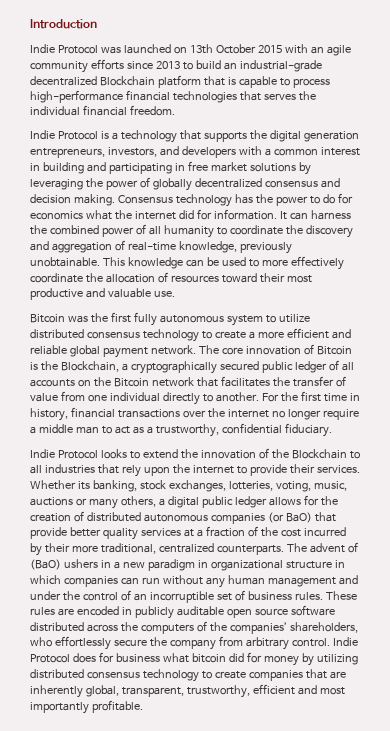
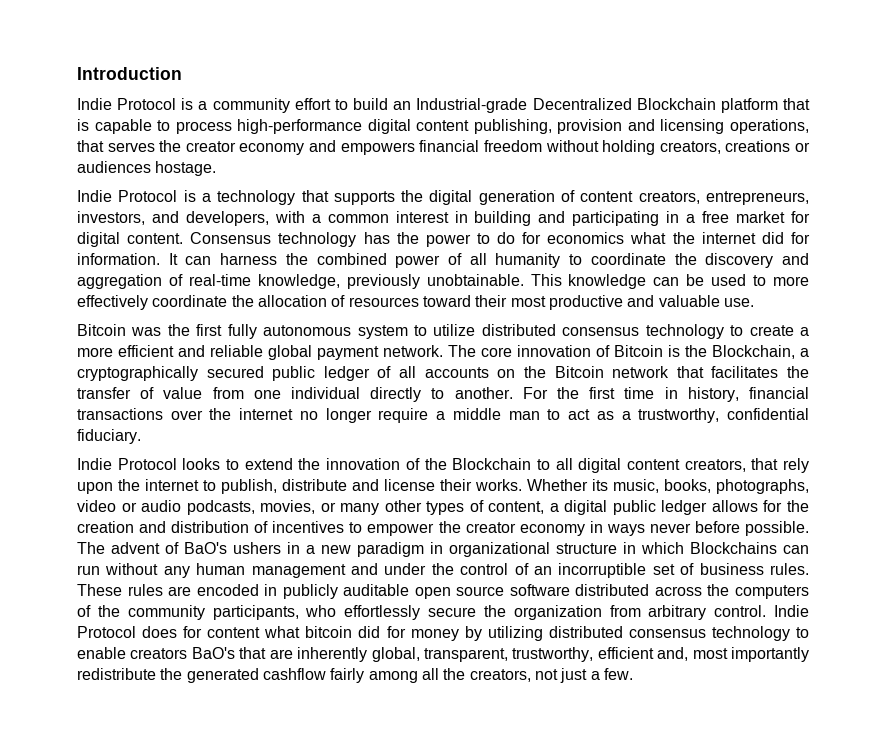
[100,44,351,56] [30,59,180,73] was launched on 13th October 2015 with an agile community efforts since 2013 -> [181,98,331,113] is a community effort
[239,60,322,72] [30,76,97,86] industrial-grade decentralized -> [416,98,632,113] Industrial-grade Decentralized
[125,90,316,103] [30,105,175,116] financial technologies that serves the individual financial freedom. -> [367,119,809,134] [77,140,811,155] [77,161,217,176] digital content publishing, provision and licensing operations, that serves the creator economy and empowers financial freedom without holding creators, creations or audiences hostage.
(359, 136) none -> [561,190,700,204] of content creators,
[181,146,236,158] developers -> [185,211,269,226] developers,
(185, 167) none -> [686,214,696,223] a
[249,162,311,175] [30,177,340,191] [30,194,115,206] solutions by leveraging the power of globally decentralized consensus and decision making. -> [791,211,811,223] [77,232,184,247] for digital content.
[44,464,95,474] industries -> [578,458,746,473] digital content creators,
[249,464,360,476] [30,480,347,492] [30,496,156,509] provide their services. Whether its banking, stock exchanges, lotteries, voting, music, auctions or many others, -> [221,479,809,494] [77,500,545,515] publish, distribute and license their works. Whether its music, books, photographs, video or audio podcasts, movies, or many other types of content,
[73,511,336,524] [30,526,346,540] [30,543,284,556] of distributed autonomous companies (or BaO) that provide better quality services at a fraction of the cost incurred by their more traditional, centralized counterparts. -> [139,521,809,536] and distribution of incentives to empower the creator economy in ways never before possible.
[30,559,61,570] (BaO) -> [184,542,227,554] BaO's
[63,576,118,587] companies -> [690,542,777,554] Blockchains
[229,622,358,634] companies’ shareholders, -> [127,605,299,620] community participants,
[169,639,216,650] company -> [513,605,602,620] organization
[115,653,160,662] business -> [207,627,261,638] content
[214,670,303,681] create companies -> [77,647,235,659] enable creators BaO's
[297,685,317,695] and -> [657,647,689,661] and,
[91,700,143,713] profitable. -> [77,668,633,683] redistribute the generated cashflow fairly among all the creators, not just a few.

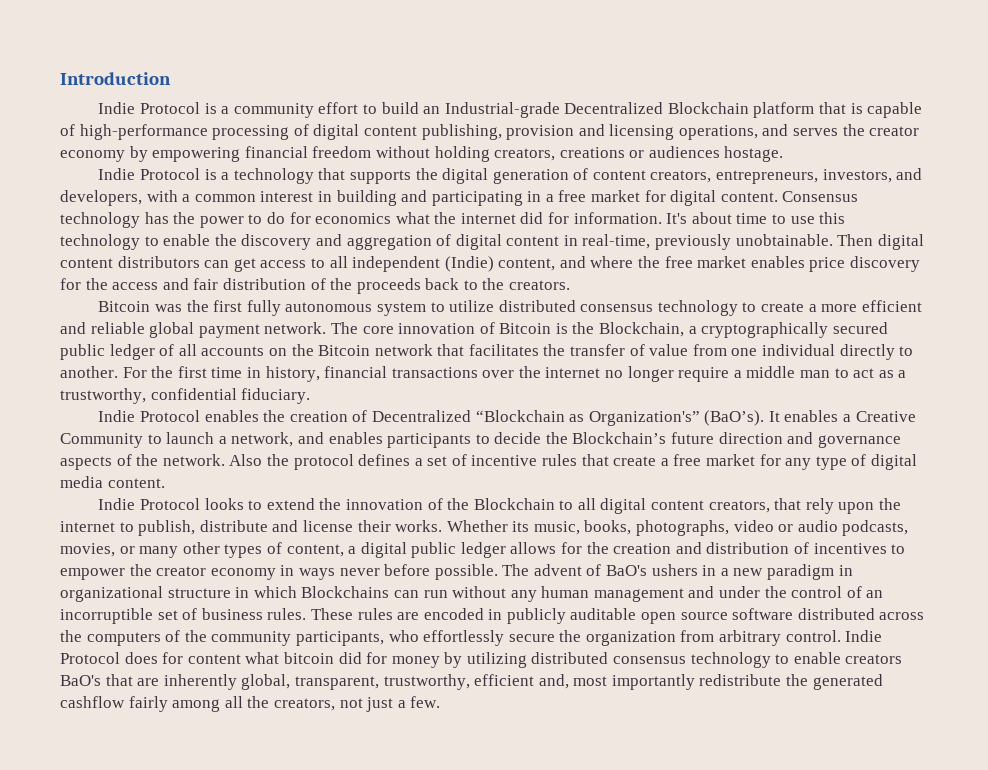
[157,119,363,134] to process high-performance -> [60,124,309,140] of high-performance processing of
[77,140,104,152] that -> [762,124,789,136] and
[309,140,415,155] and empowers -> [129,146,241,162] by empowering
[168,253,666,268] It can harness the combined power of all humanity to coordinate -> [666,212,846,224] [60,234,211,250] It's about time to use this technology to enable
[188,274,809,289] [77,295,754,310] real-time knowledge, previously unobtainable. This knowledge can be used to more effectively coordinate the allocation of resources toward their most productive and valuable use. -> [455,234,924,250] [60,256,921,272] [60,278,571,294] digital content in real-time, previously unobtainable. Then digital content distributors can get access to all independent (Indie) content, and where the free market enables price discovery for the access and fair distribution of the proceeds back to the creators.
(141, 436) none -> [98,410,916,426] [60,432,901,448] [60,454,917,470] [60,476,165,488] // Indie Protocol enables the creation of Decentralized “Blockchain as Organization's” (BaO’s). It enables a Creative Community to launch a network, and enables participants to decide the Blockchain’s future direction and governance aspects of the network. Also the protocol defines a set of incentive rules that create a free market for any type of digital media content.

